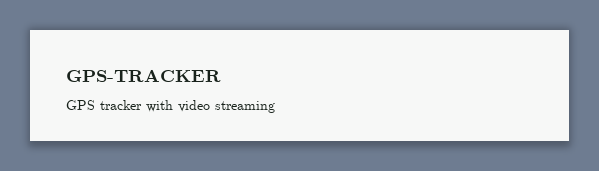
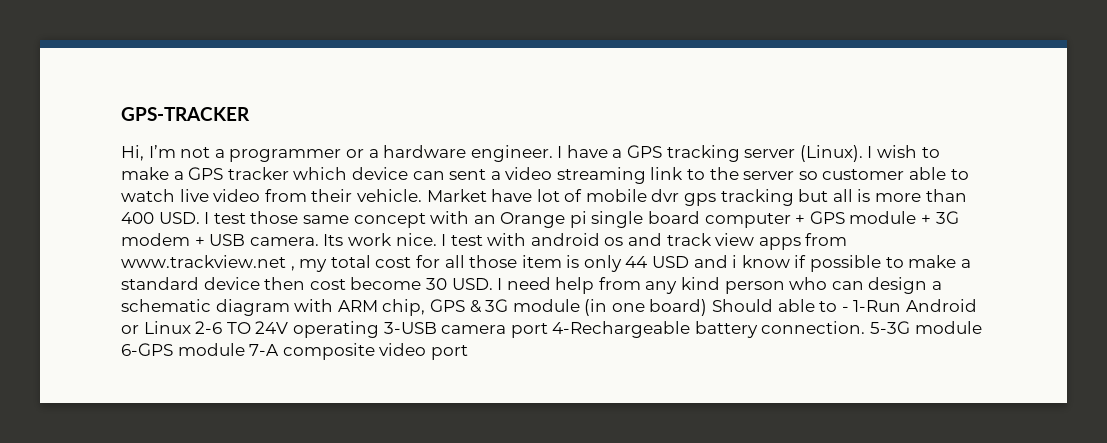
[66,100,275,113] GPS tracker with video streaming -> [121,145,940,162] [121,167,969,184] [121,189,967,206] [121,211,959,228] [121,233,848,250] [121,255,971,272] [121,277,943,294] [121,299,978,316] [121,321,982,338] [121,343,468,360] Hi, I’m not a programmer or a hardware engineer. I have a GPS tracking server (Linux). I wish to make a GPS tracker which device can sent a video streaming link to the server so customer able to watch live video from their vehicle. Market have lot of mobile dvr gps tracking but all is more than 400 USD. I test those same concept with an Orange pi single board computer + GPS module + 3G modem + USB camera. Its work nice. I test with android os and track view apps from www.trackview.net , my total cost for all those item is only 44 USD and i know if possible to make a standard device then cost become 30 USD. I need help from any kind person who can design a schematic diagram with ARM chip, GPS & 3G module (in one board) Should able to - 1-Run Android or Linux 2-6 TO 24V operating 3-USB camera port 4-Rechargeable battery connection. 5-3G module 6-GPS module 7-A composite video port

